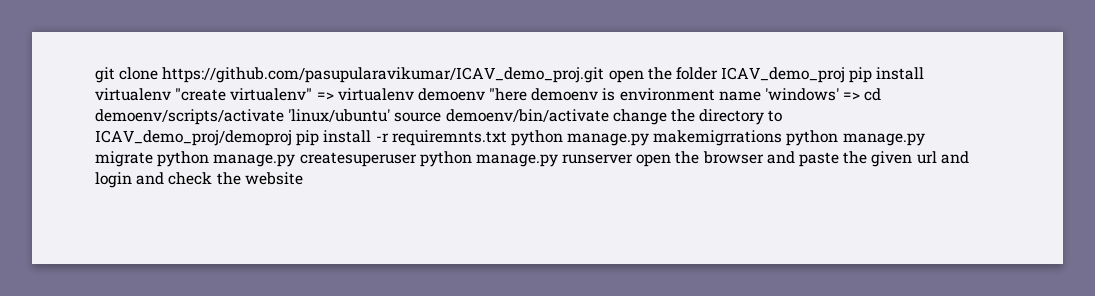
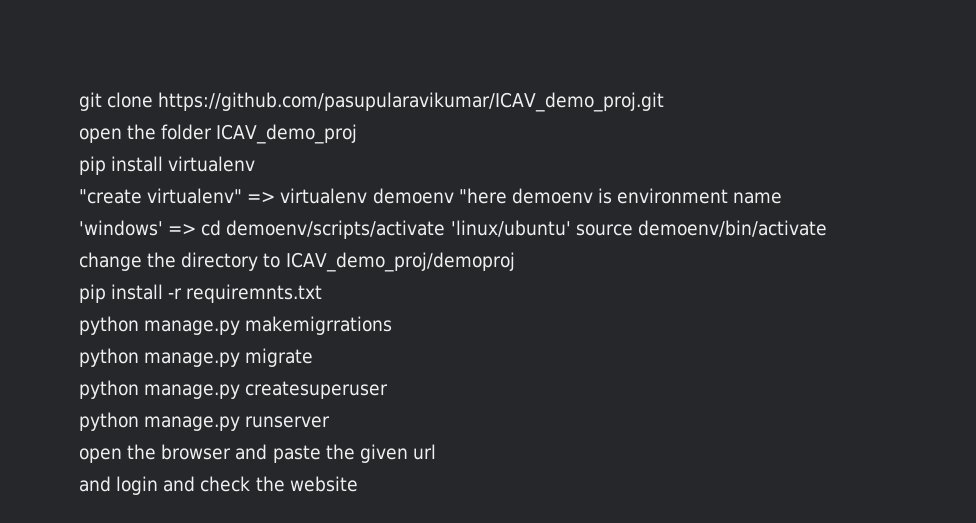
(605, 75) none -> (665, 102) //
(846, 75) none -> (358, 134) //
(171, 94) none -> (256, 164) //
(761, 96) none -> (783, 198) //
(609, 115) none -> (827, 228) //
(292, 138) none -> (515, 262) //
(507, 138) none -> (323, 293) //
(783, 138) none -> (393, 325) //
(153, 159) none -> (314, 357) //
(417, 159) none -> (389, 390) //
(634, 159) none -> (331, 422) //
(937, 157) none -> (436, 452) //

